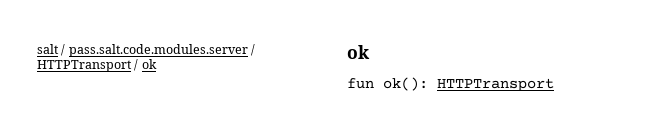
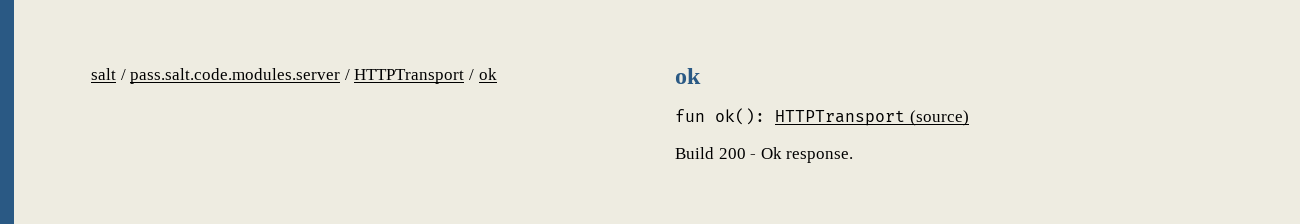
(554, 84) none -> [909,110,969,126] [675,147,854,163] (source) // Build 200 - Ok response.

